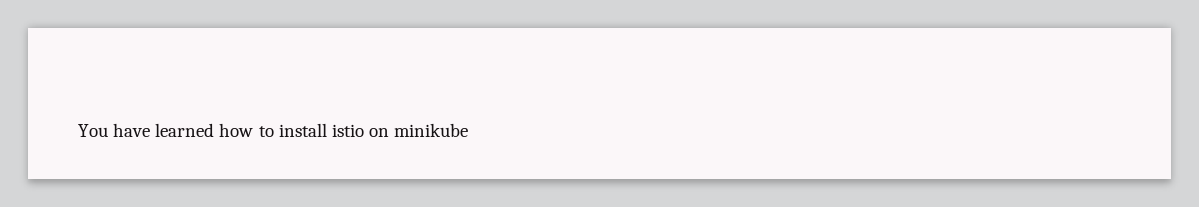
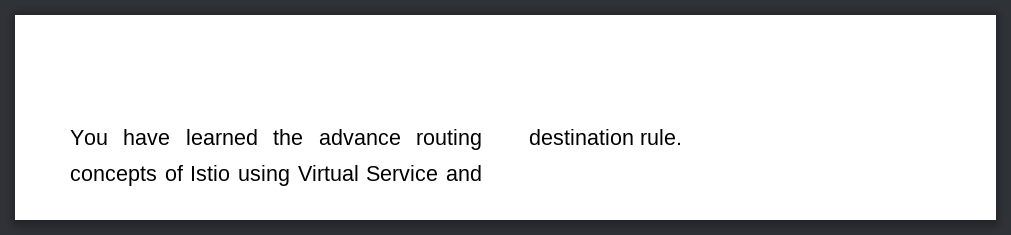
[219,123,469,137] how to install istio on minikube -> [273,129,482,150] [70,165,482,186] [529,129,682,145] the advance routing concepts of Istio using Virtual Service and destination rule.

